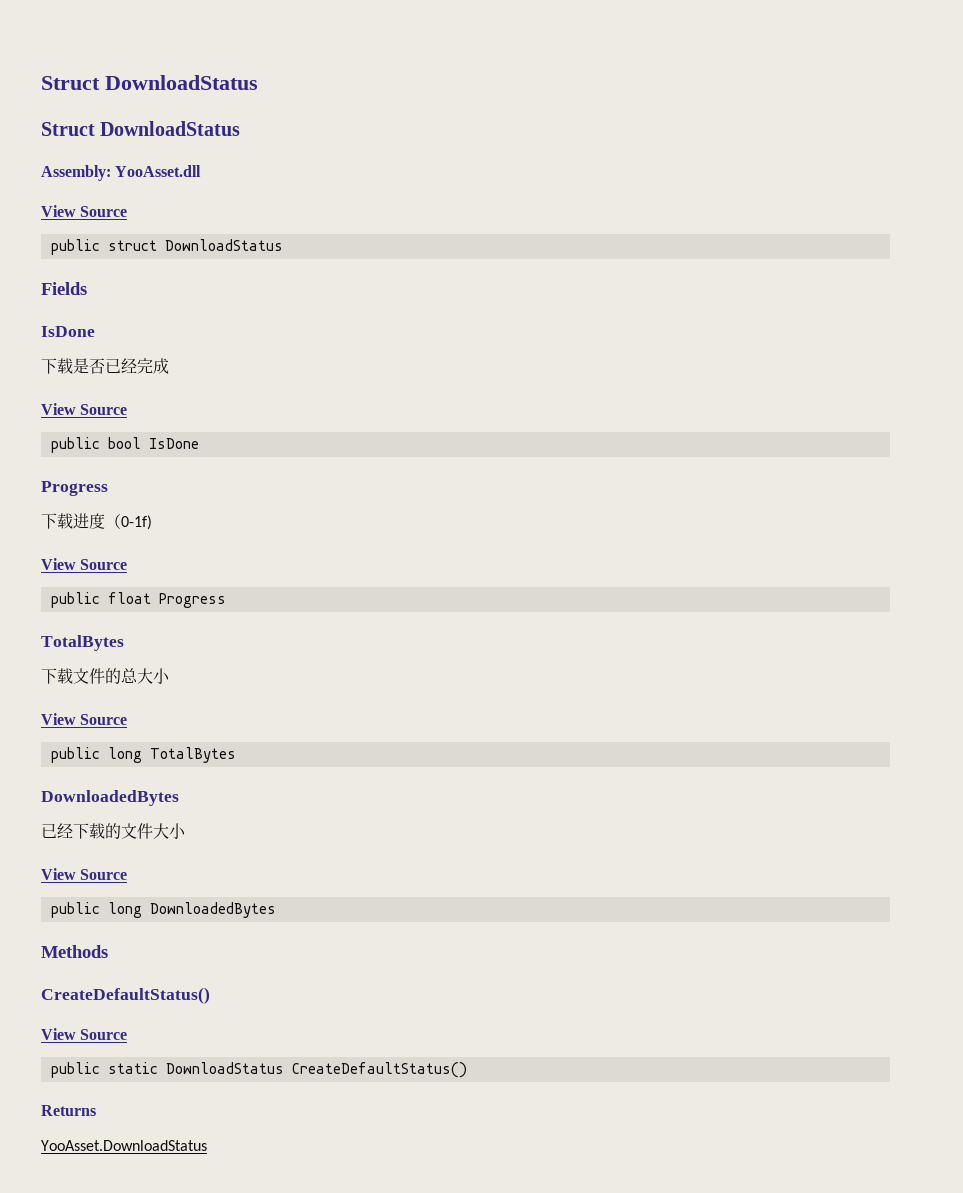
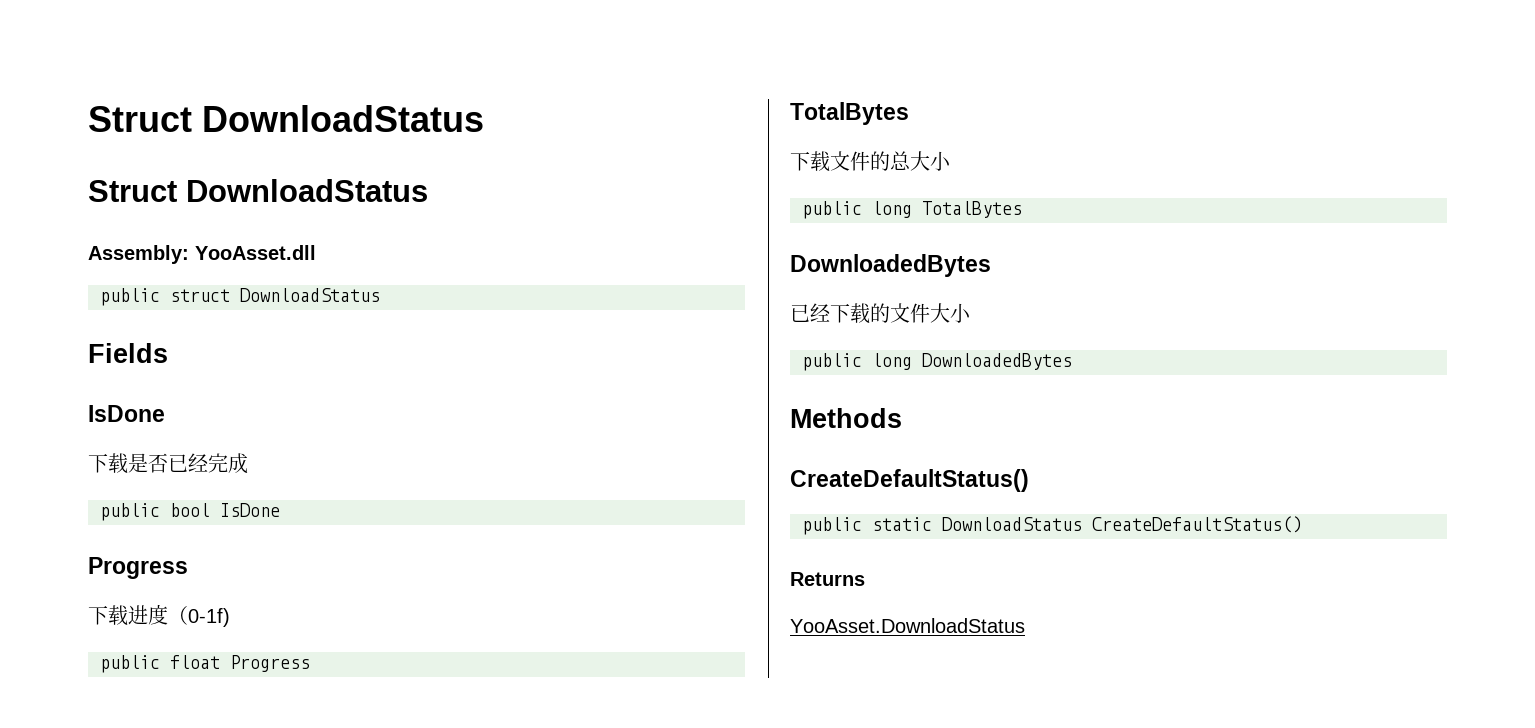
[41,205,128,217] // View Source -> (316, 252) none
[41,403,128,415] // View Source -> (248, 463) none
[41,558,128,570] // View Source -> (230, 617) none
[41,713,128,725] // View Source -> (951, 161) none
[41,868,128,880] // View Source -> (971, 313) none
[41,1028,128,1040] // View Source -> (1029, 480) none

